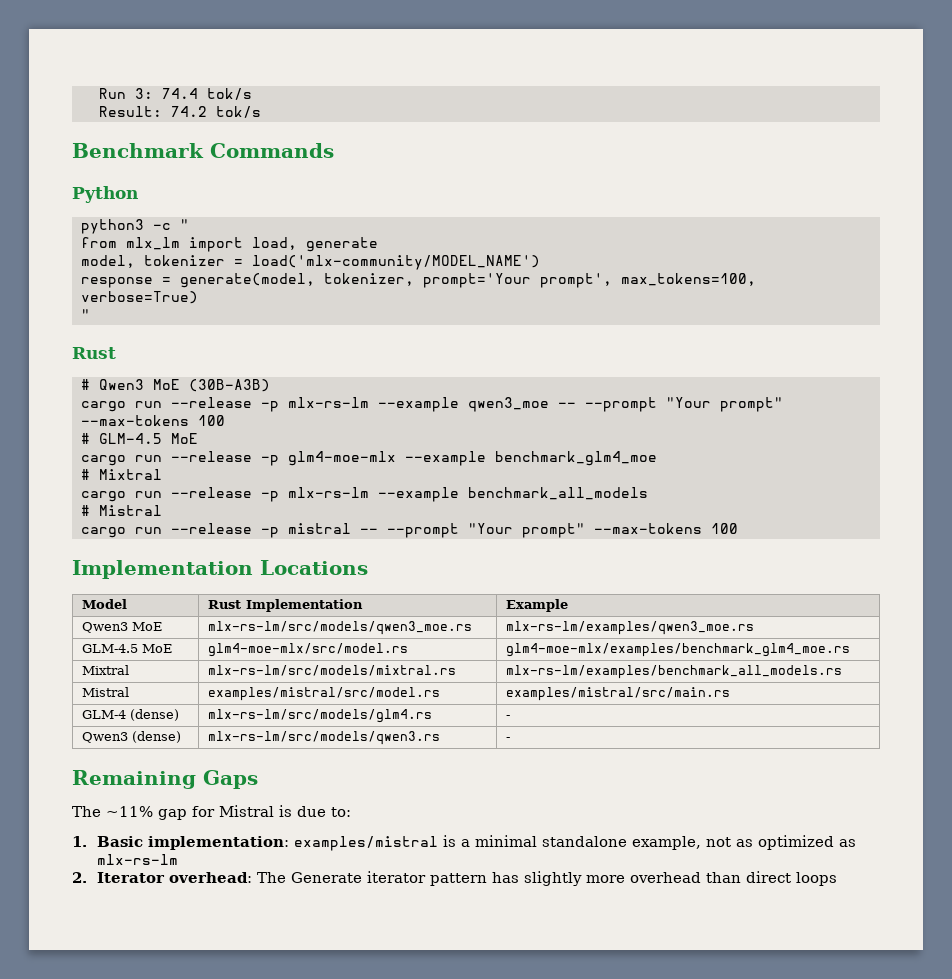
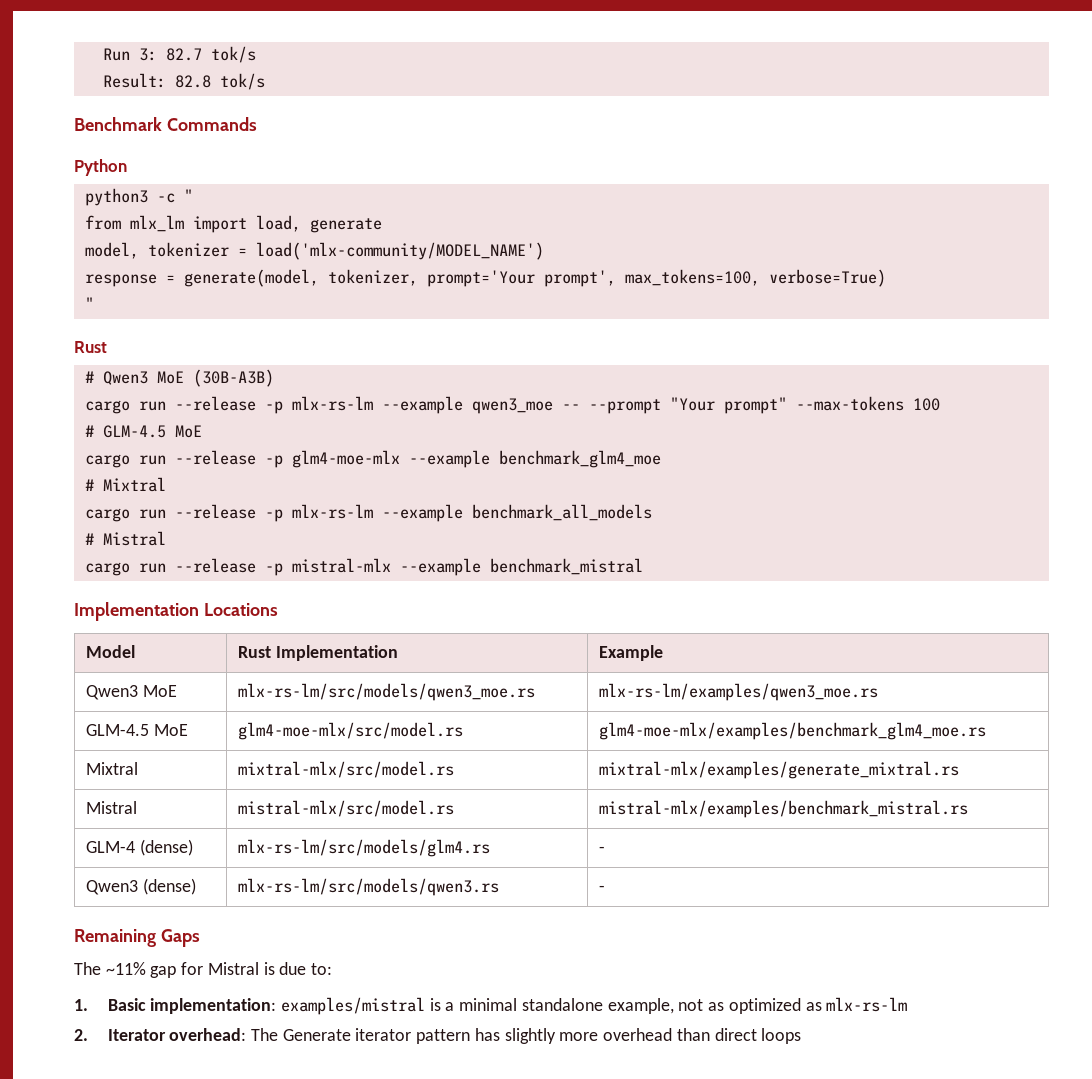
[161,88,198,99] 74.4 -> [165,48,202,61] 82.7
[170,106,207,117] 74.2 -> [174,75,211,88] 82.8
[287,523,738,538] mistral -- --prompt "Your prompt" --max-tokens 100 -> [291,558,643,576] mistral-mlx --example benchmark_mistral
[207,665,456,676] [505,665,842,679] mlx-rs-lm/src/models/mixtral.rs | mlx-rs-lm/examples/benchmark_all_models.rs -> [238,761,455,778] [599,761,960,779] mixtral-mlx/src/model.rs | mixtral-mlx/examples/generate_mixtral.rs
[207,687,440,701] [505,687,730,701] examples/mistral/src/model.rs | examples/mistral/src/main.rs -> [238,800,455,817] [599,800,969,818] mistral-mlx/src/model.rs | mistral-mlx/examples/benchmark_mistral.rs

